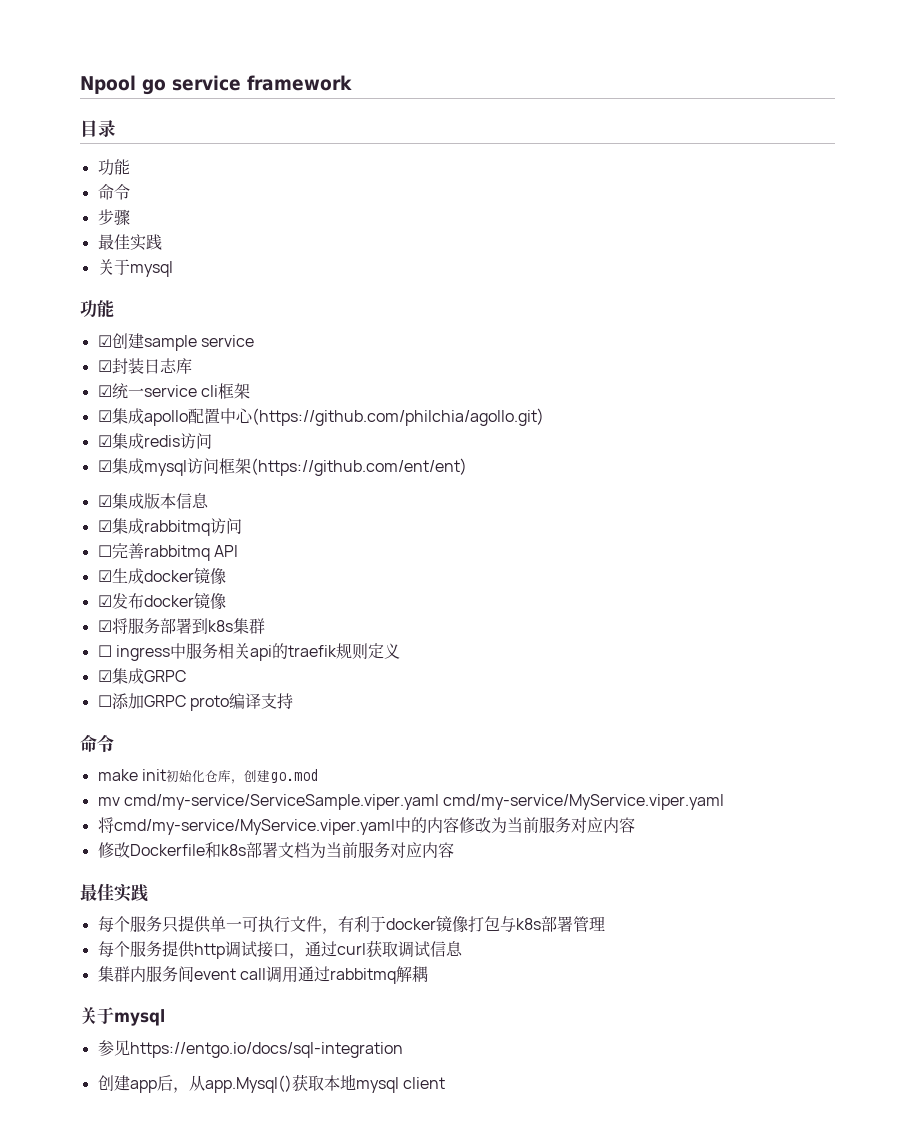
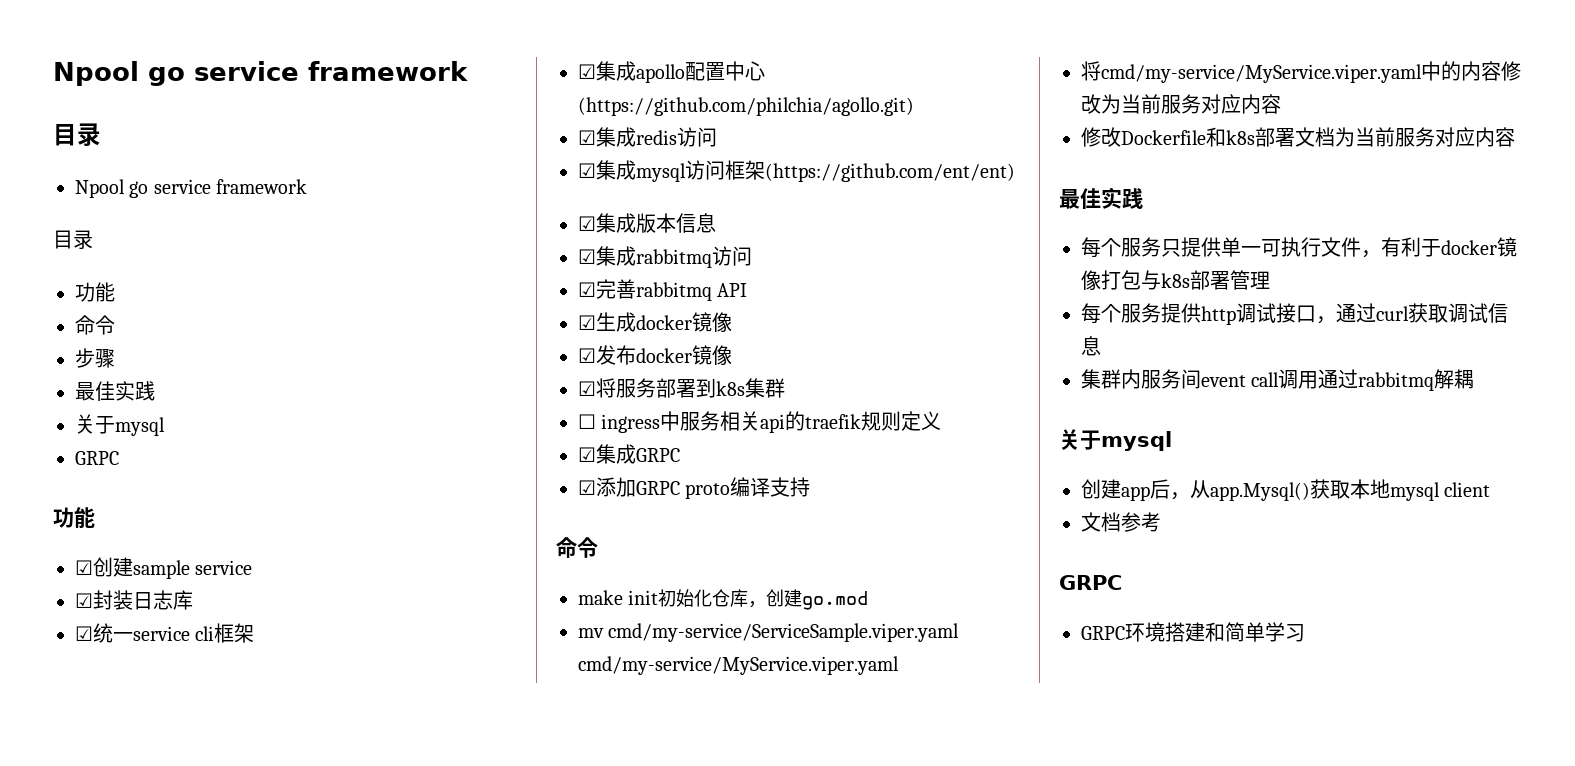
[80,75,352,95] [80,120,116,137] Npool go service framework // 目录 -> [53,61,468,86] [53,123,101,147] [75,179,308,198] [53,230,93,249] Npool go service framework // 目录 // Npool go service framework // 目录
(173, 269) none -> [75,451,119,465] // GRPC
[97,545,112,557] ☐ -> [578,282,596,297] ☑
[97,695,112,707] ☐ -> [578,480,596,495] ☑
[97,1040,403,1058] // 参见https://entgo.io/docs/sql-integration -> (1172, 441) none
(445, 1083) none -> [1081,512,1161,532] [1059,575,1122,590] [1081,622,1305,642] // 文档参考 // GRPC // GRPC环境搭建和简单学习

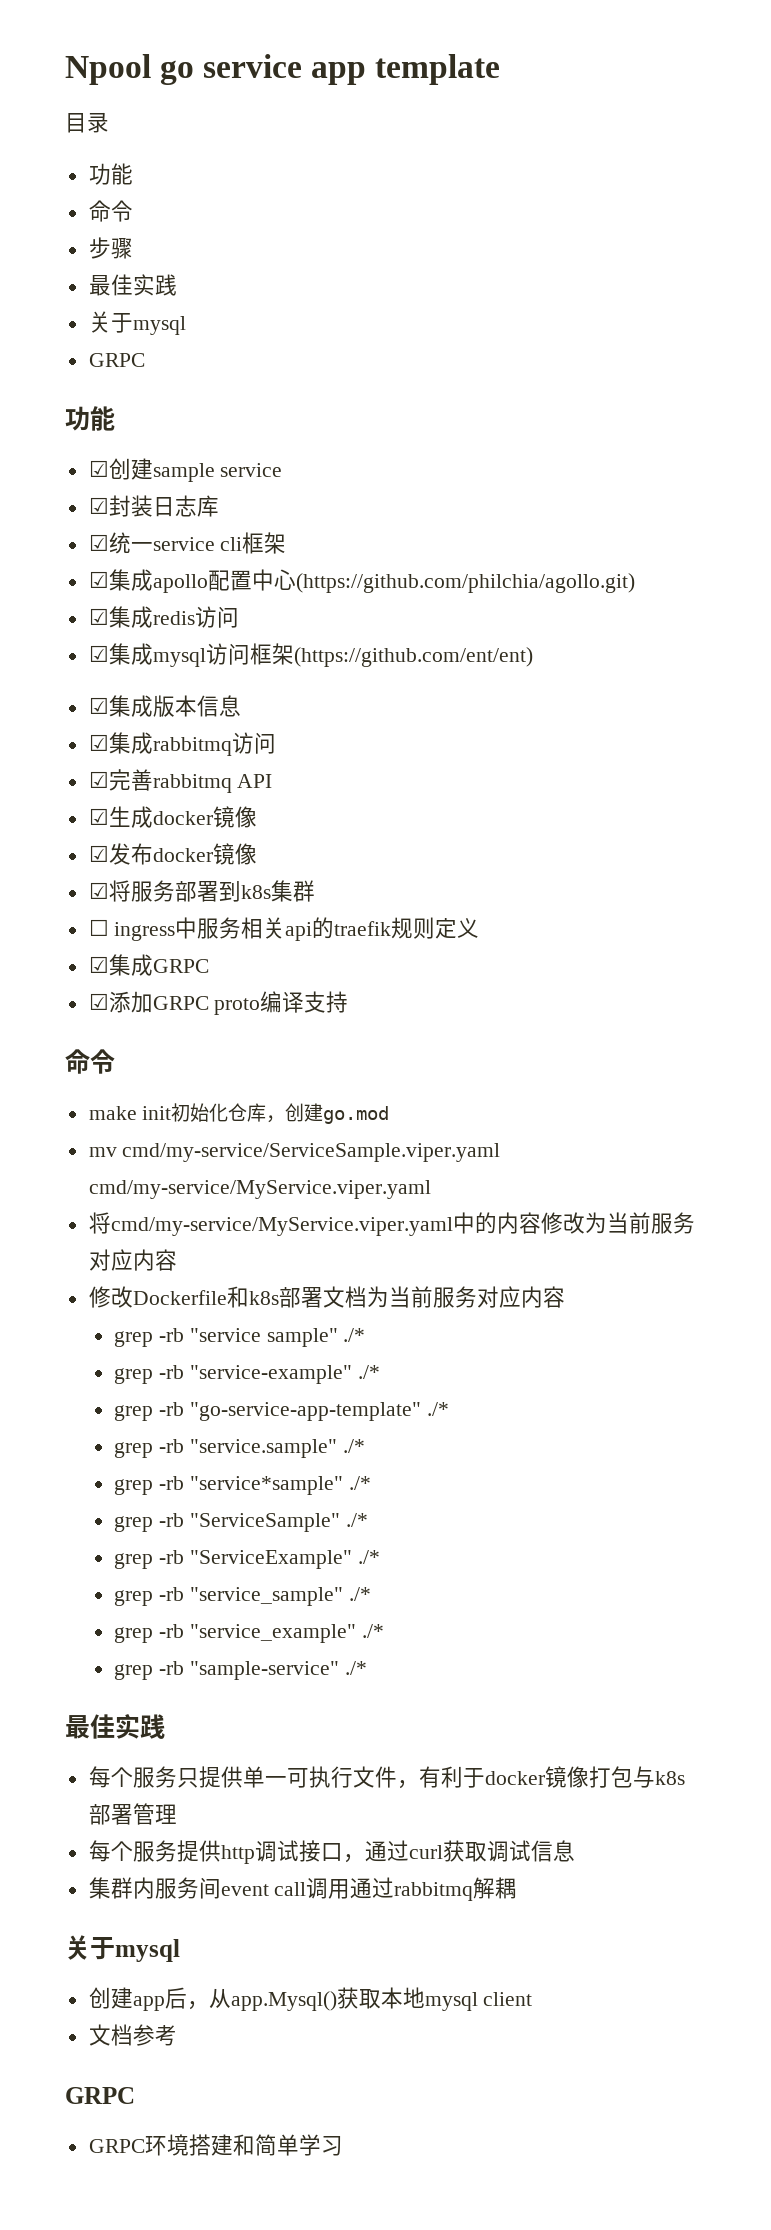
[53,61,468,86] [53,123,101,147] [75,179,308,198] Npool go service framework // 目录 // Npool go service framework -> [65,54,501,85] Npool go service app template
(1515, 137) none -> [114,1328,366,1347] [114,1365,380,1384] [114,1402,449,1421] [114,1439,365,1458] [114,1476,371,1495] [114,1513,368,1532] [114,1550,380,1569] [114,1587,371,1606] [114,1624,384,1643] [114,1661,367,1680] // grep -rb "service sample" ./* // grep -rb "service-example" ./* // grep -rb "go-service-app-template" ./* // grep -rb "service.sample" ./* // grep -rb "service*sample" ./* // grep -rb "ServiceSample" ./* // grep -rb "ServiceExample" ./* // grep -rb "service_sample" ./* // grep -rb "service_example" ./* // grep -rb "sample-service" ./*

